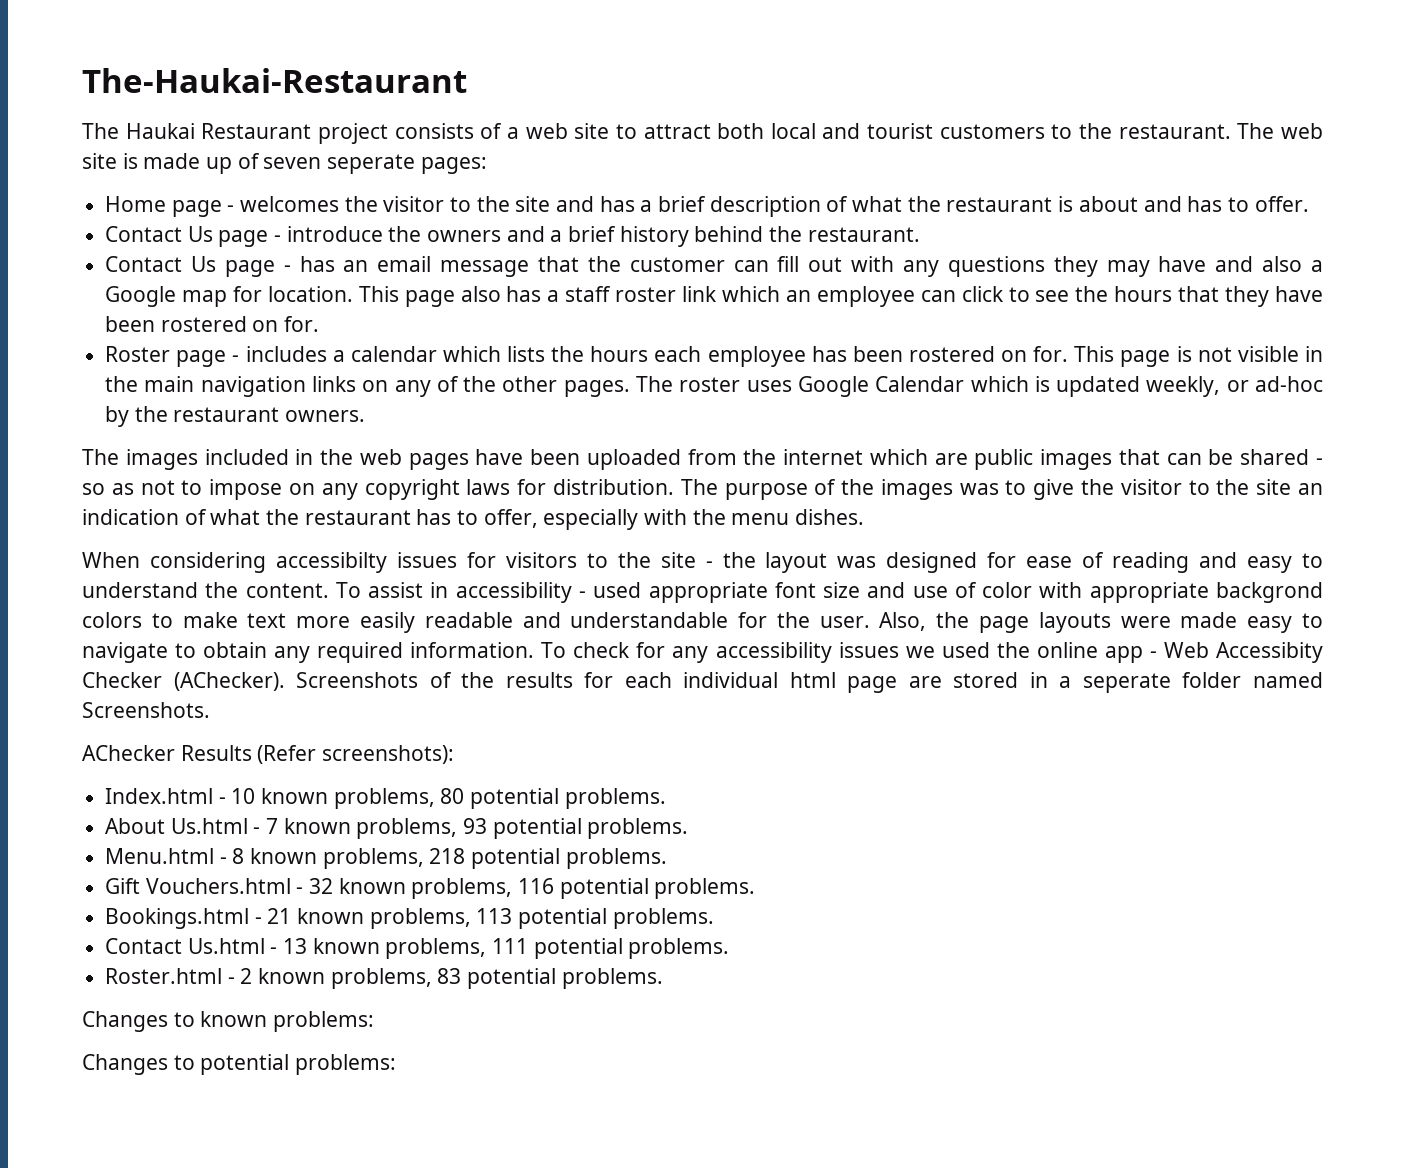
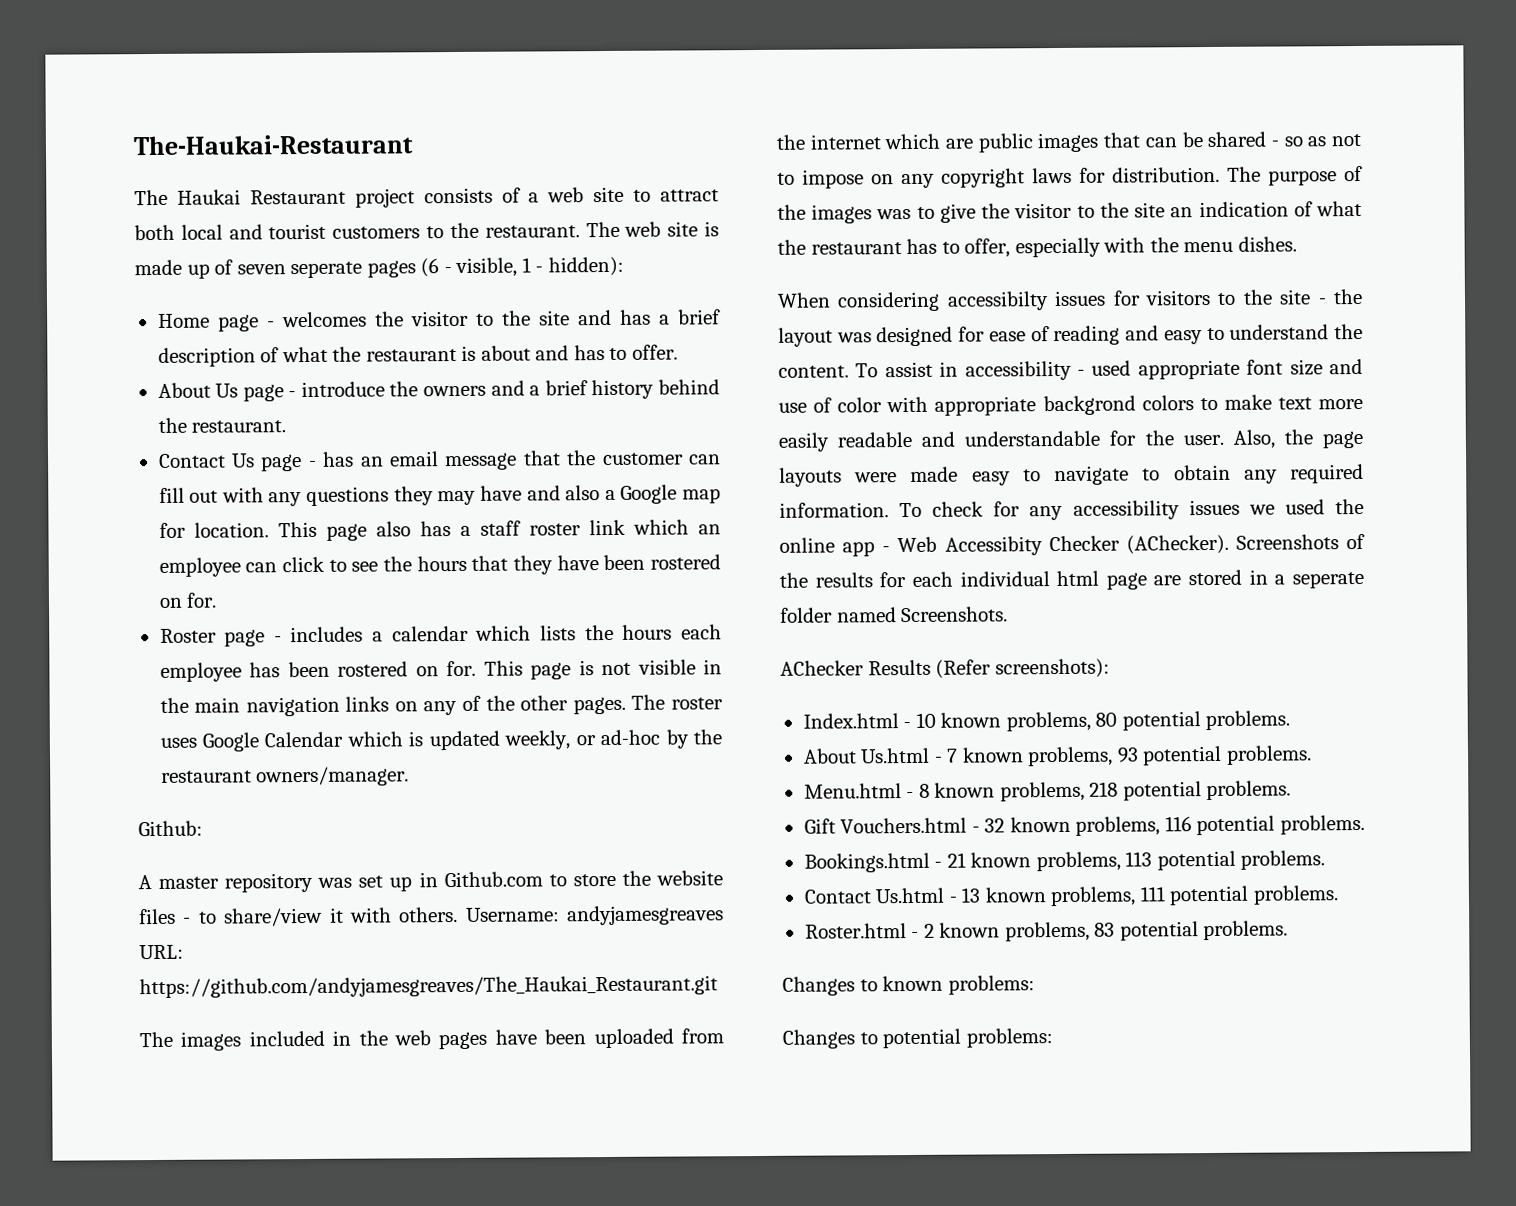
[420,157,487,174] pages: -> [366,256,624,278] pages (6 - visible, 1 - hidden):
[105,226,183,242] Contact -> [157,382,211,398] About
[285,410,366,422] owners. -> [256,766,410,787] [138,820,203,837] [138,870,723,893] [139,905,724,927] [139,944,184,960] [139,975,718,999] owners/manager. // Github: // A master repository was set up in Github.com to store the website files - to share/view it with others. Username: andyjamesgreaves URL: https://github.com/andyjamesgreaves/The_Haukai_Restaurant.git

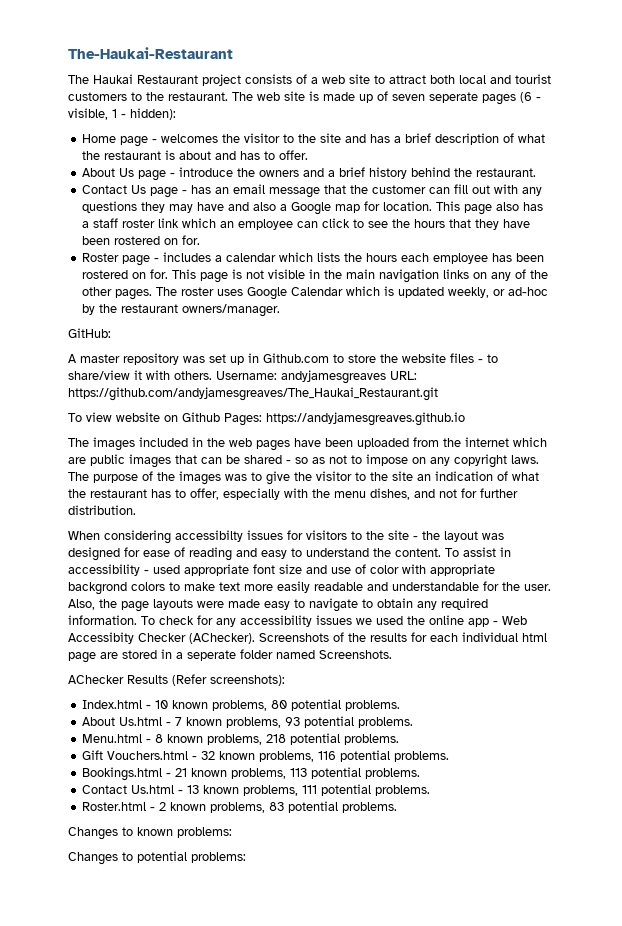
[138,820,203,837] Github: -> [68,328,111,338] GitHub:
(718, 987) none -> [68,412,465,426] // To view website on Github Pages: https://andyjamesgreaves.github.io
[1032,166,1220,184] laws for distribution. -> [511,455,539,464] laws.
[1237,236,1297,252] dishes. -> [370,488,518,500] [68,505,136,515] dishes, and not for further distribution.

